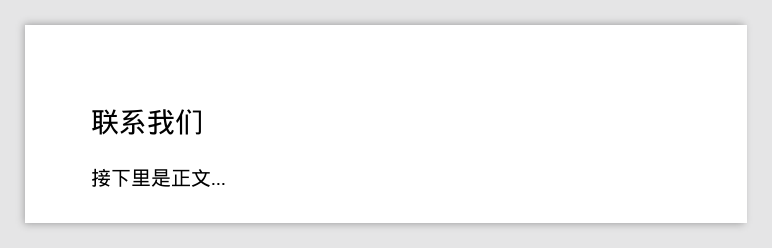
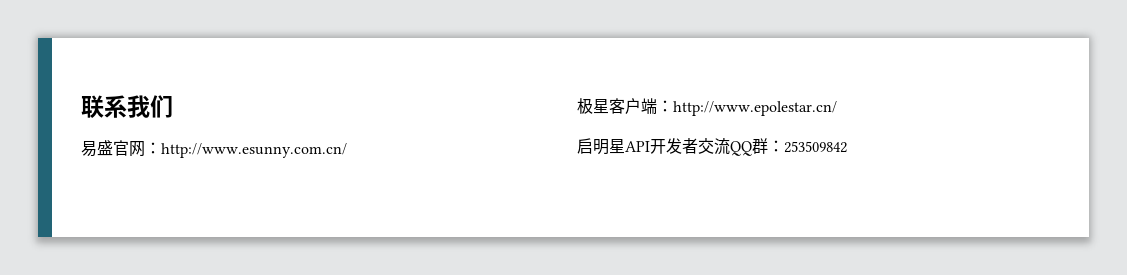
[91,168,226,187] 接下里是正文... -> [81,140,347,158] [577,98,837,116] [577,138,847,156] 易盛官网：http://www.esunny.com.cn/ // 极星客户端：http://www.epolestar.cn/ // 启明星API开发者交流QQ群：253509842

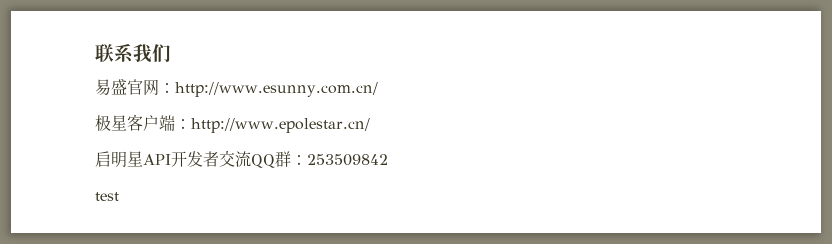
(847, 147) none -> [95,192,119,201] // test

